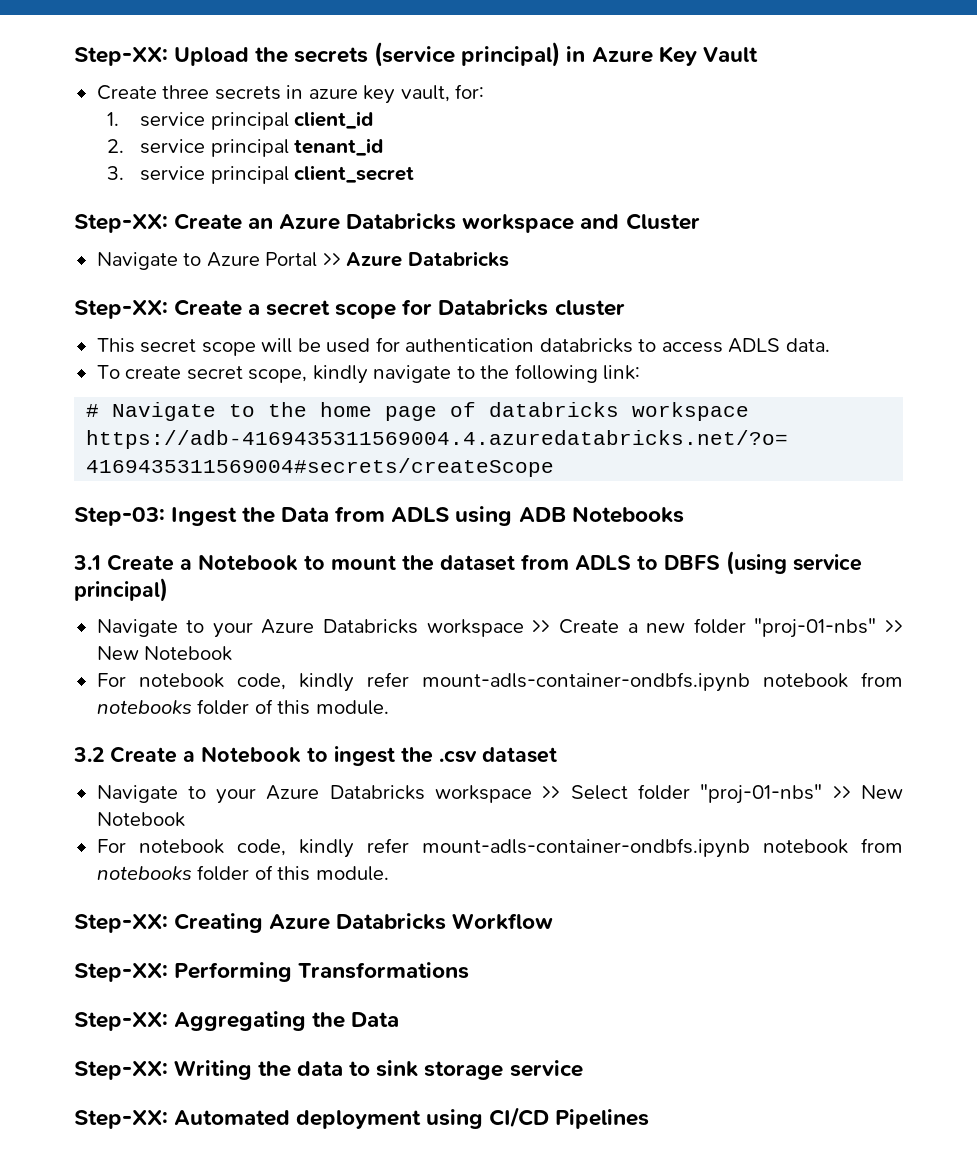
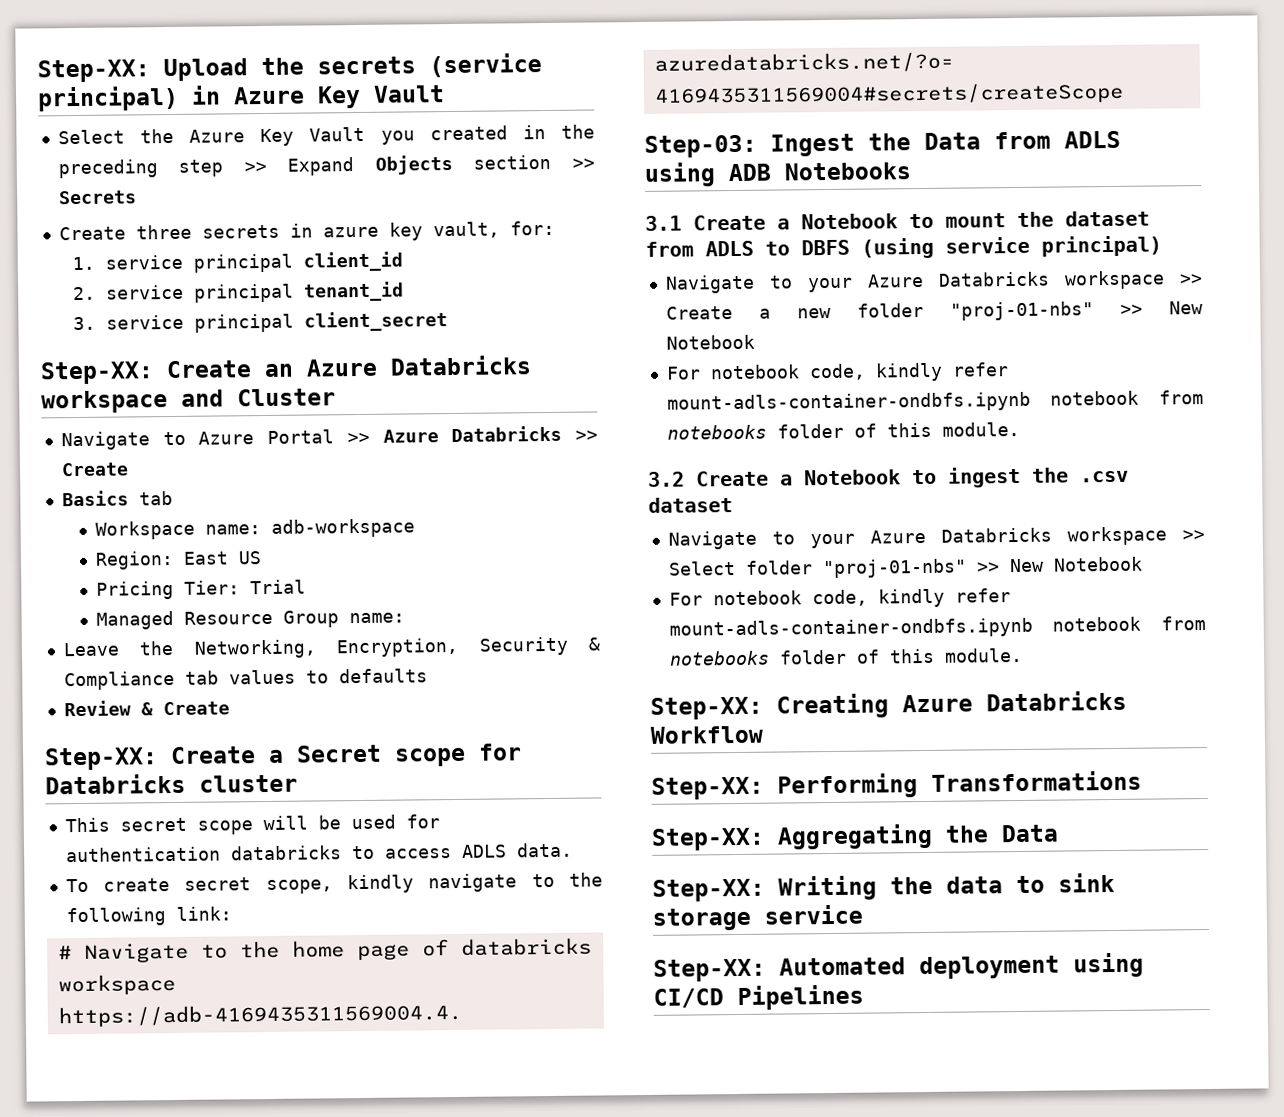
(758, 54) none -> [57,124,595,147] [57,154,595,179] [58,190,137,205] // Select the Azure Key Vault you created in the preceding step >> Expand Objects section >> Secrets
(509, 259) none -> [575,430,598,441] [60,462,129,477] [61,490,173,507] [94,518,415,540] [94,550,262,570] [95,579,306,600] [95,610,405,630] [62,636,600,659] [63,668,428,691] [63,700,230,717] >> Create // Basics tab // Workspace name: adb-workspace // Region: East US // Pricing Tier: Trial // Managed Resource Group name: // Leave the Networking, Encryption, Security & Compliance tab values to defaults // Review & Create
[266,300,331,316] secret -> [296,744,382,763] Secret

